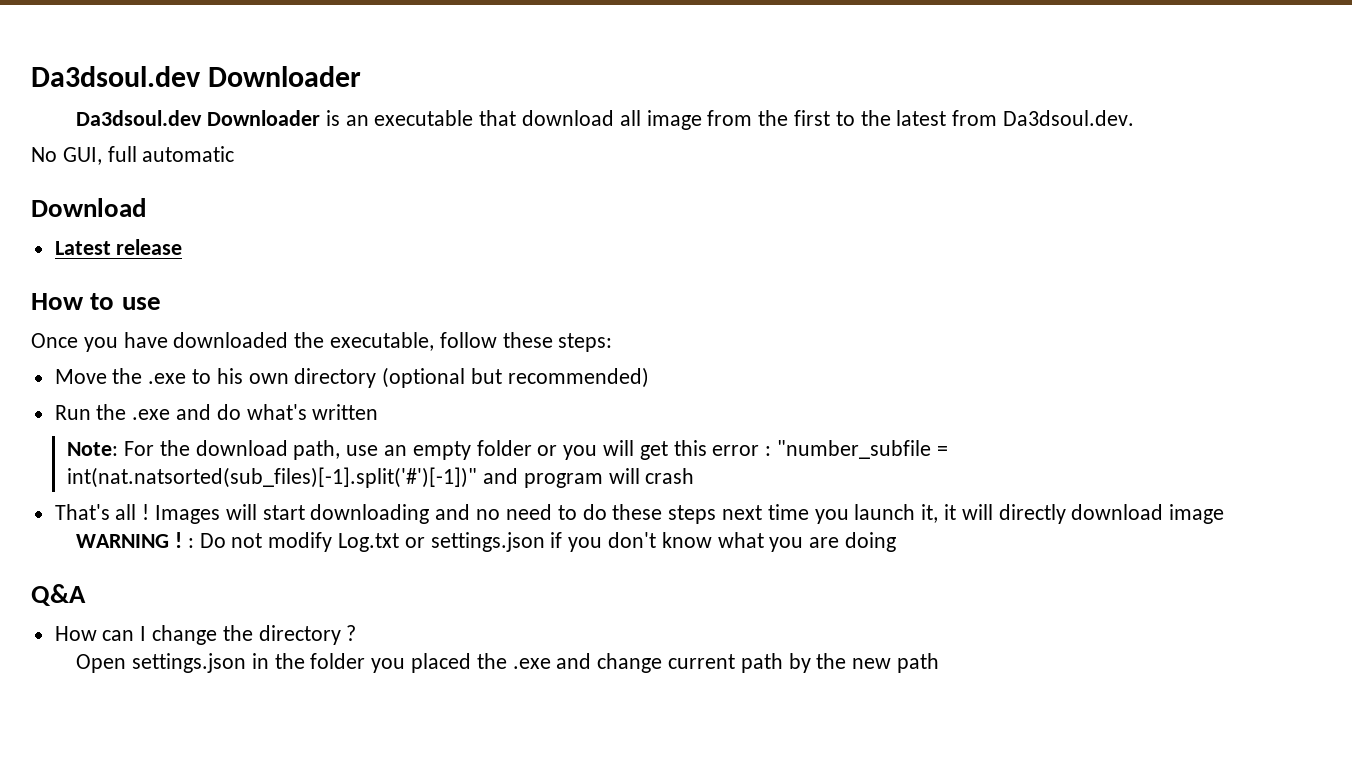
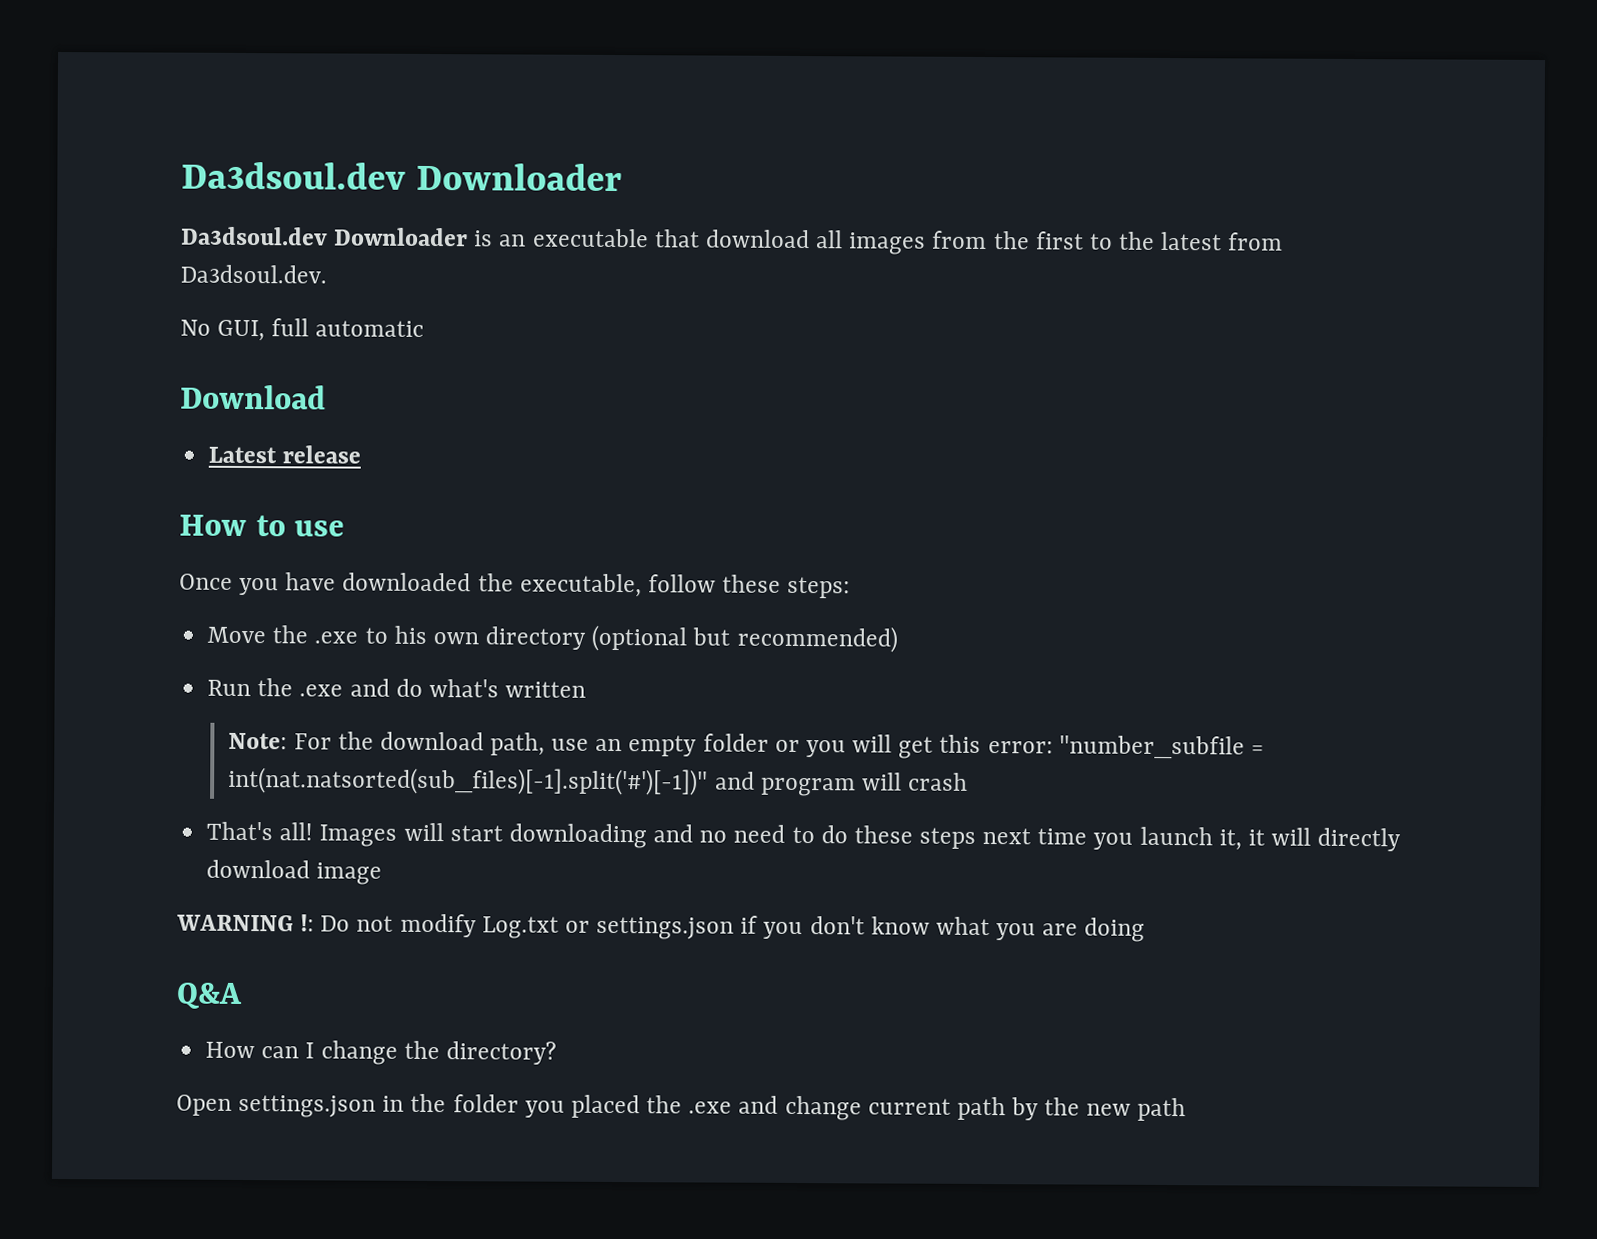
[646,110,702,130] image -> [848,232,927,255] images
[712,445,772,456] error : -> [987,741,1053,754] error:
[115,504,150,520] all ! -> [279,822,314,841] all!
[174,532,194,548] ! : -> [300,914,315,932] !:
[258,625,357,645] directory ? -> [445,1041,557,1065] directory?

